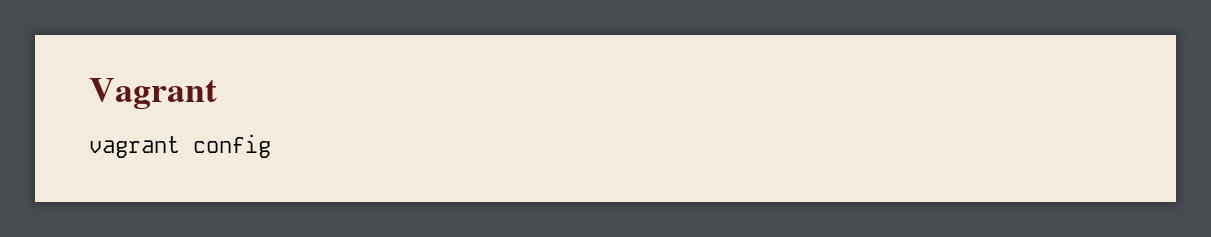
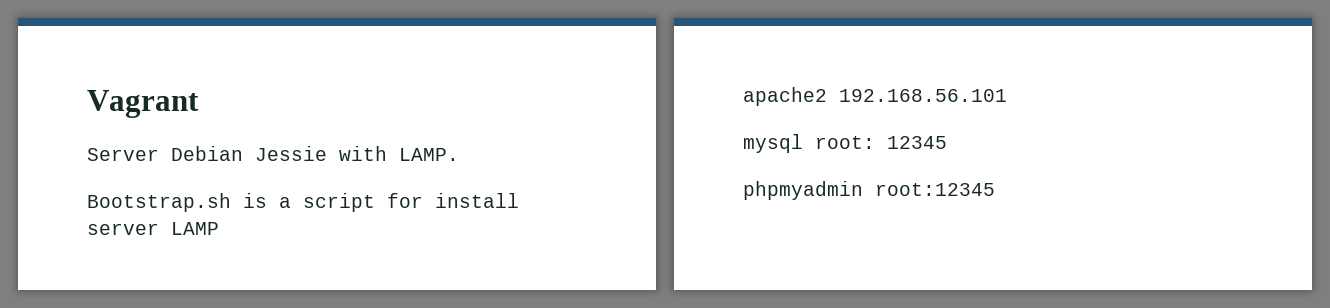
[89,134,271,158] vagrant config -> [87,146,459,161] [87,193,519,212] [87,222,219,235] [743,87,1007,106] [743,134,947,153] [743,181,995,200] Server Debian Jessie with LAMP. // Bootstrap.sh is a script for install server LAMP // apache2 192.168.56.101 // mysql root: 12345 // phpmyadmin root:12345

